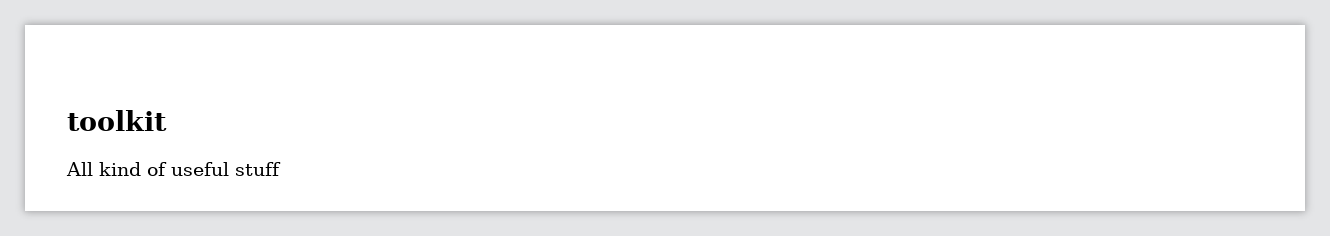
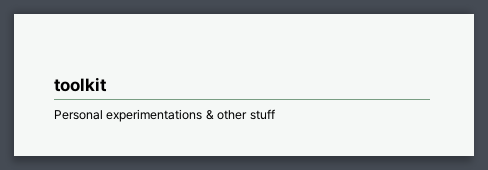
[66,162,229,176] All kind of useful -> [54,109,248,122] Personal experimentations & other

